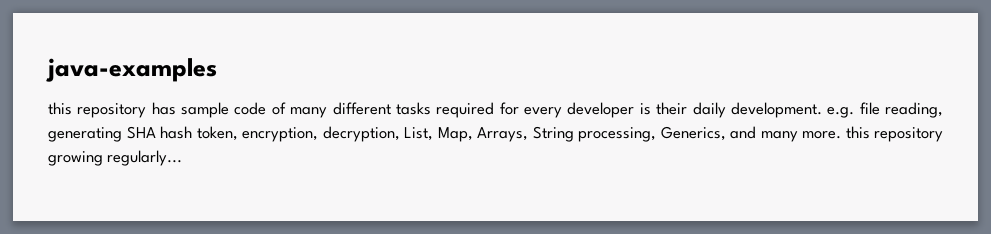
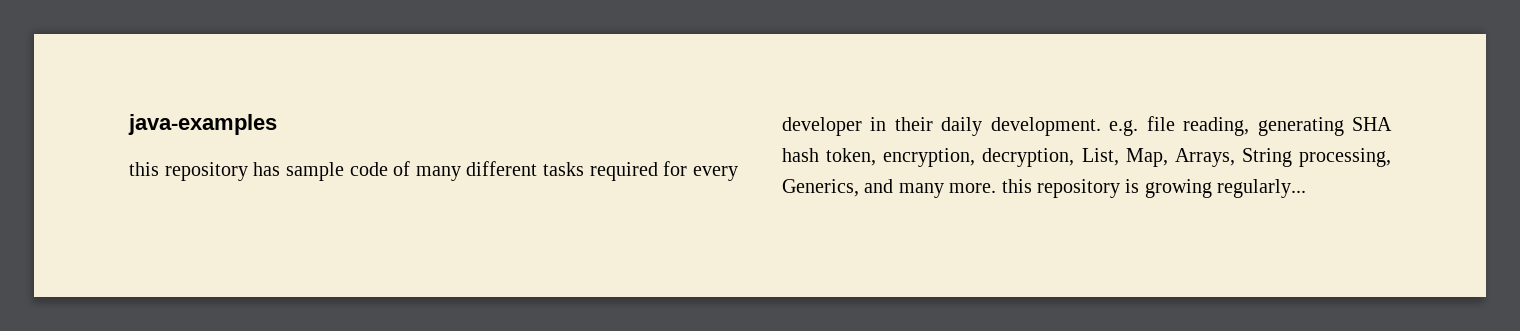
[639,103,651,115] is -> [870,117,887,131] in
(943, 134) none -> [1125,179,1140,193] is

